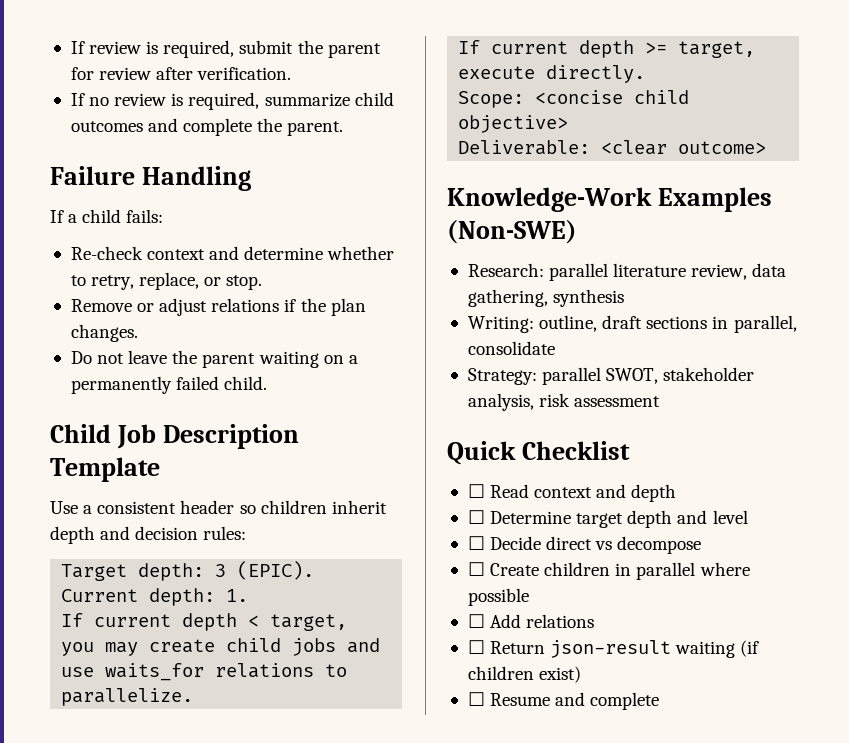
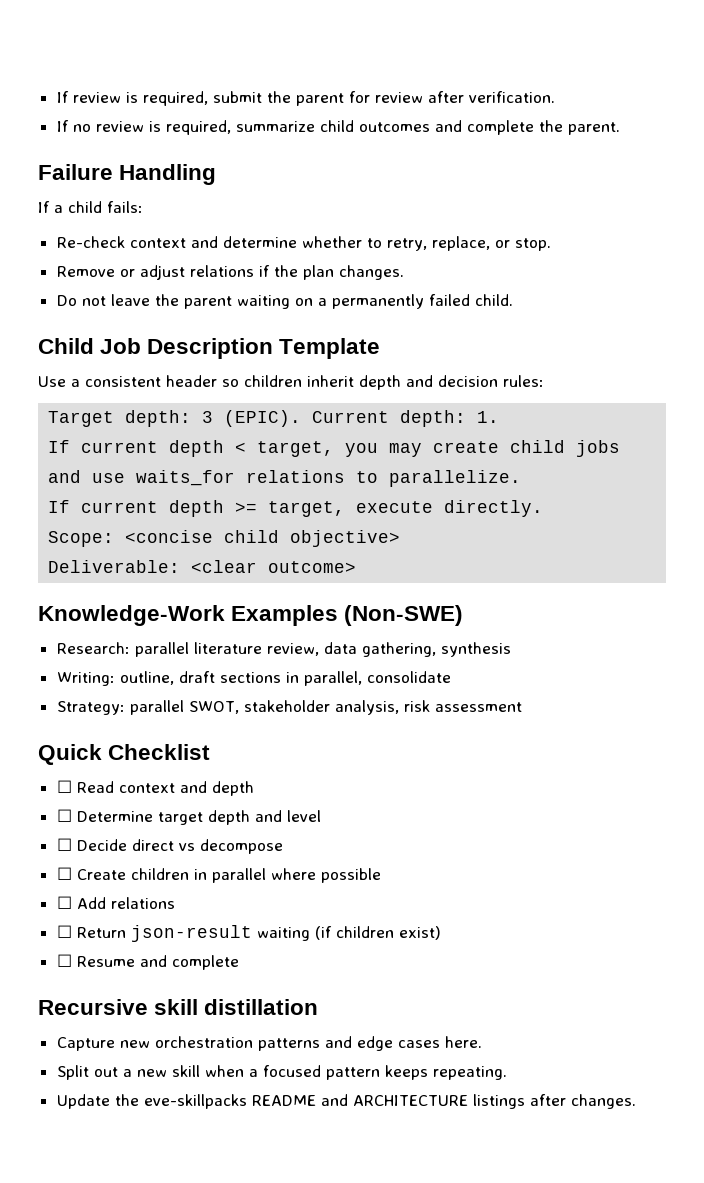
(660, 701) none -> [38,999,319,1015] [56,1036,482,1051] [56,1065,507,1080] [56,1094,636,1109] // Recursive skill distillation // Capture new orchestration patterns and edge cases here. // Split out a new skill when a focused pattern keeps repeating. // Update the eve-skillpacks README and ARCHITECTURE listings after changes.

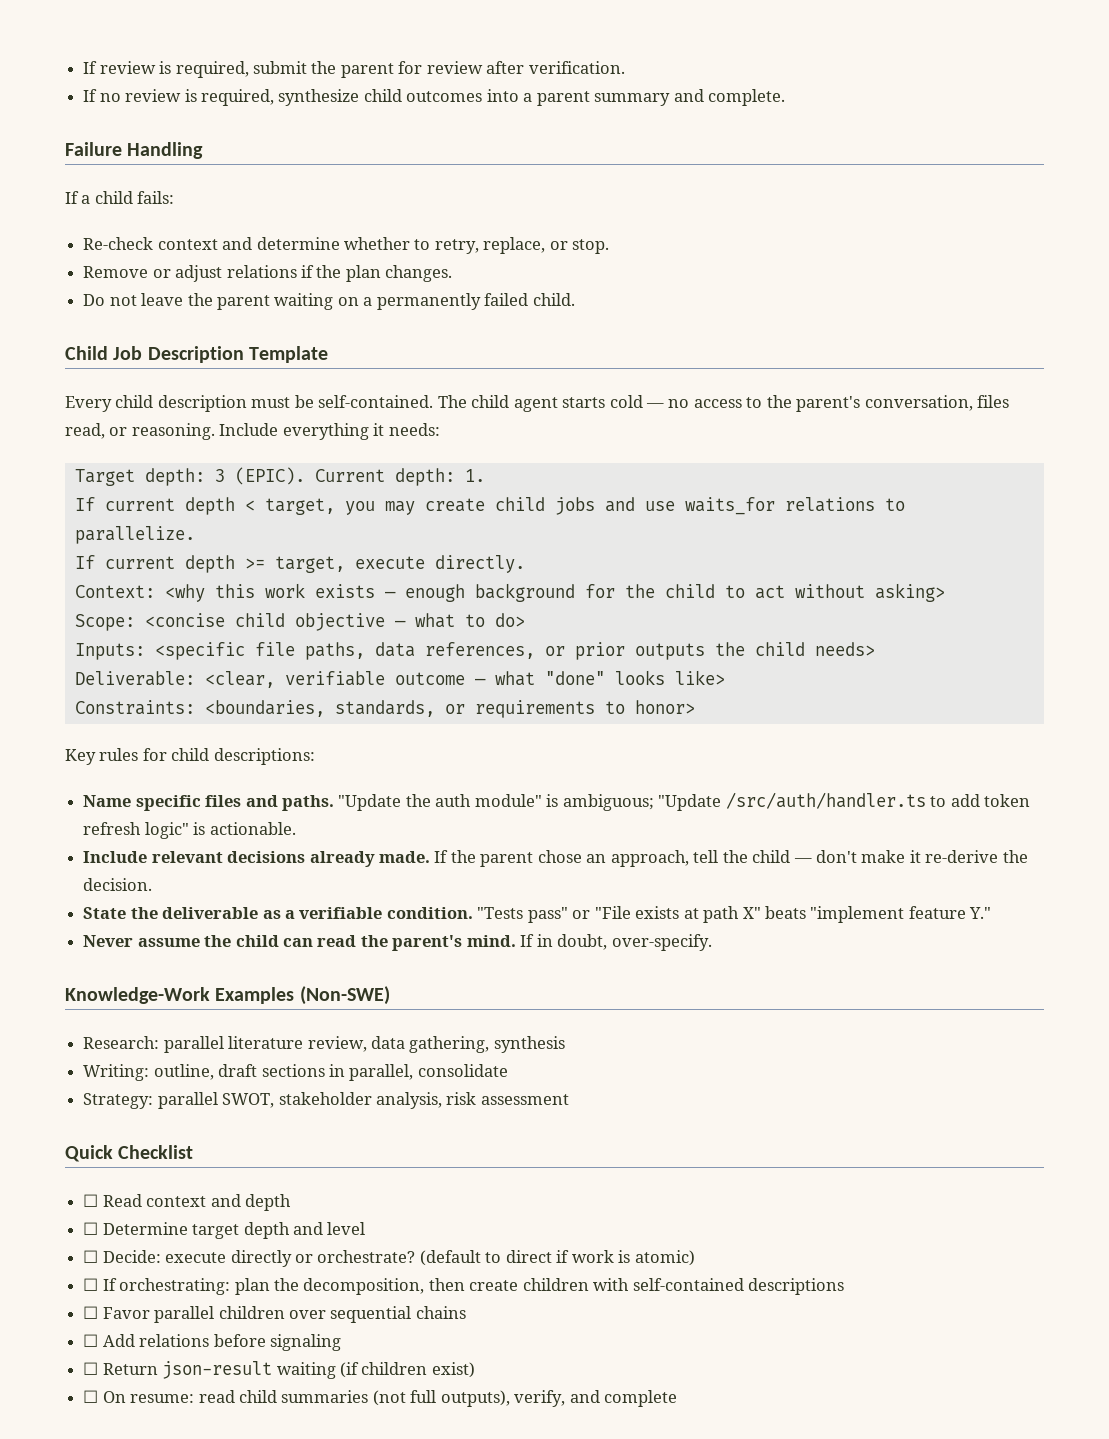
[235,121,315,132] summarize -> [278,89,360,106] synthesize
[434,120,620,135] and complete the parent. -> [486,89,786,106] into a parent summary and complete.
[38,375,544,390] Use a consistent header so children inherit depth and decision rules: -> [65,395,1010,412] [65,423,440,440] Every child description must be self-contained. The child agent starts cold — no access to the parent's conversation, files read, or reasoning. Include everything it needs:
[48,530,401,547] [48,560,357,573] Scope: <concise child objective> // Deliverable: <clear outcome> -> [74,583,945,602] [74,613,525,631] [74,642,875,660] [74,670,725,688] [74,700,695,718] [65,748,315,765] [83,792,1030,811] [83,822,296,839] [83,850,1028,867] [83,878,153,891] [83,906,992,923] [83,934,712,951] Context: <why this work exists — enough background for the child to act without asking> // Scope: <concise child objective — what to do> // Inputs: <specific file paths, data references, or prior outputs the child needs> // Deliverable: <clear, verifiable outcome — what "done" looks like> // Constraints: <boundaries, standards, or requirements to honor> // Key rules for child descriptions: // Name specific files and paths. "Update the auth module" is ambiguous; "Update /src/auth/handler.ts to add token refresh logic" is actionable. // Include relevant decisions already made. If the parent chose an approach, tell the child — don't make it re-derive the decision. // State the deliverable as a verifiable condition. "Tests pass" or "File exists at path X" beats "implement feature Y." // Never assume the child can read the parent's mind. If in doubt, over-specify.
[76,839,283,854] [56,867,381,883] Decide direct vs decompose // ☐ Create children in parallel where possible -> [102,1250,695,1267] [83,1278,845,1295] [83,1306,466,1323] Decide: execute directly or orchestrate? (default to direct if work is atomic) // ☐ If orchestrating: plan the decomposition, then create children with self-contained descriptions // ☐ Favor parallel children over sequential chains
(175, 903) none -> [213,1334,341,1351] before signaling
[76,955,239,970] [38,999,319,1015] [56,1036,482,1051] [56,1065,507,1080] [56,1094,636,1109] Resume and complete // Recursive skill distillation // Capture new orchestration patterns and edge cases here. // Split out a new skill when a focused pattern keeps repeating. // Update the eve-skillpacks README and ARCHITECTURE listings after changes. -> [102,1390,678,1407] On resume: read child summaries (not full outputs), verify, and complete

